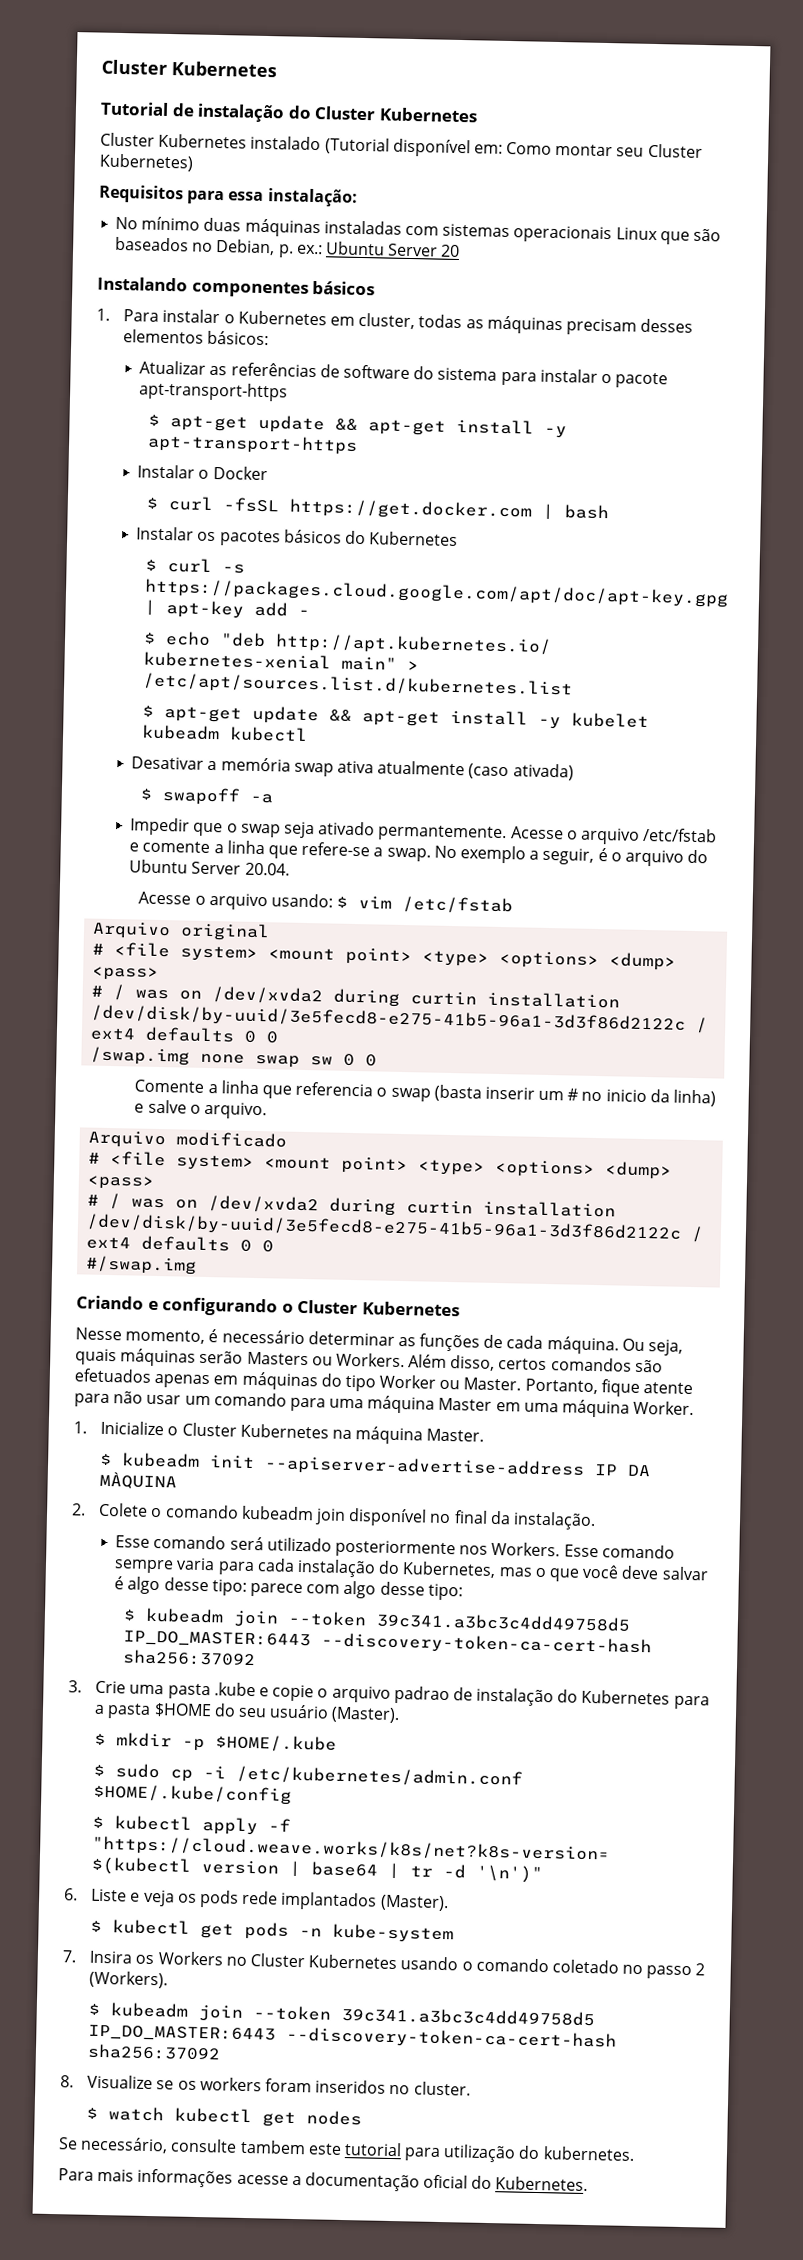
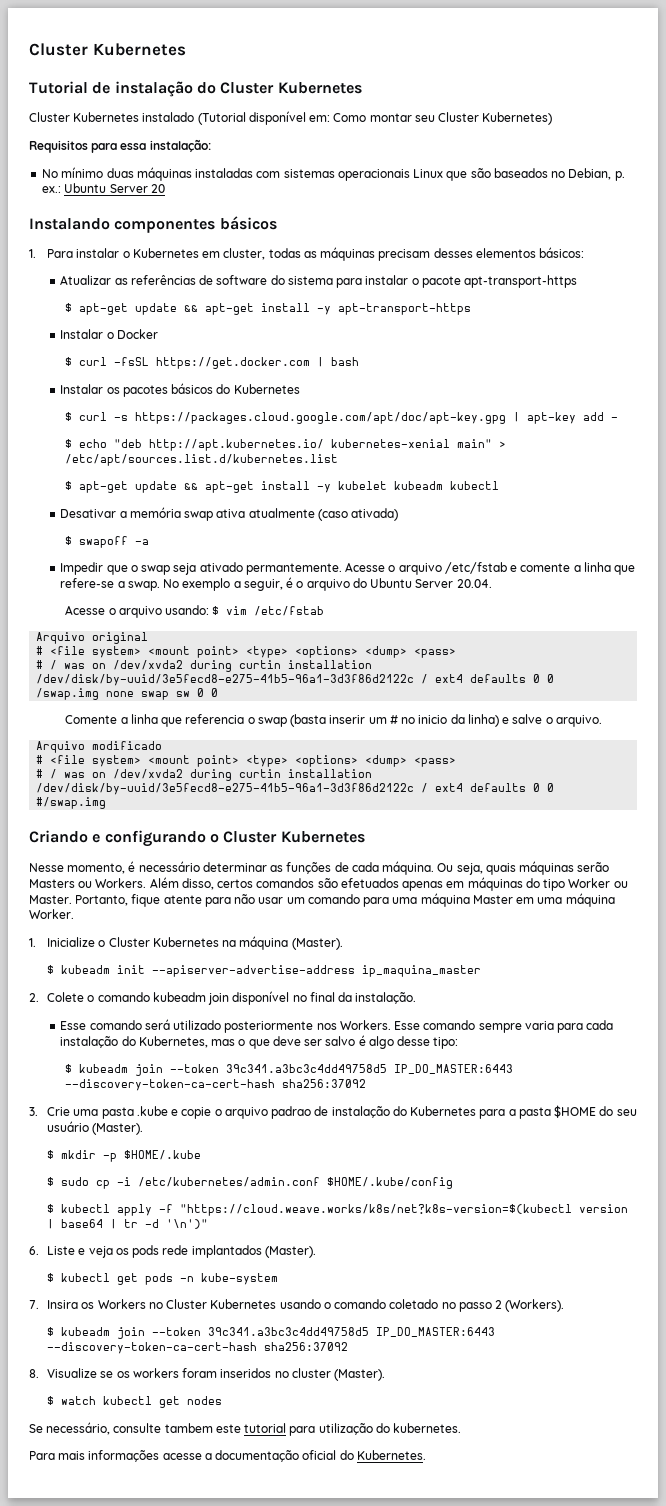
[426,1428,485,1442] Master. -> [291,938,343,950] (Master).
[594,1464,652,1477] [99,1471,178,1490] IP DA MÀQUINA -> [362,965,482,977] ip_maquina_master
[582,1564,709,1581] você deve salvar -> [272,1036,356,1046] deve ser salvo
[250,1580,463,1601] parece com algo desse tipo: -> (459, 1043) none
[413,2081,471,2096] cluster. -> [291,1368,386,1381] cluster (Master).

